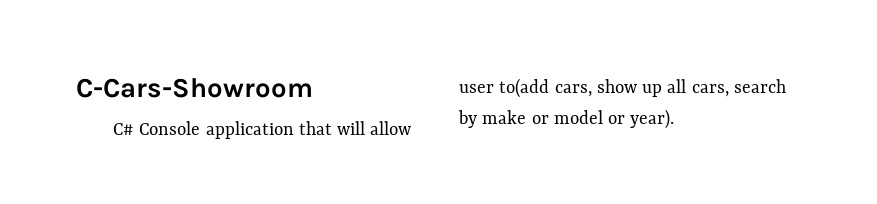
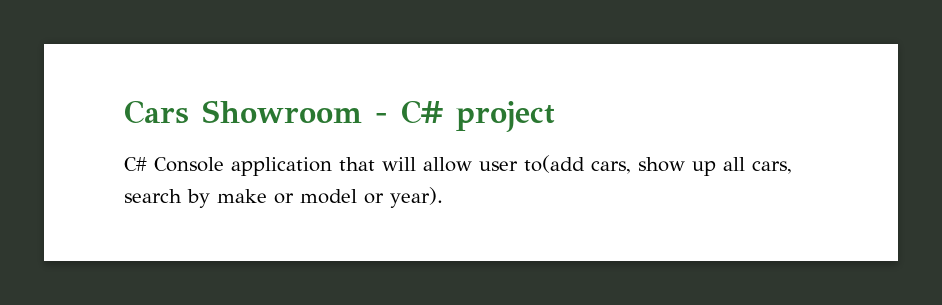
[76,78,313,98] C-Cars-Showroom -> [124,100,555,132] Cars Showroom - C# project

